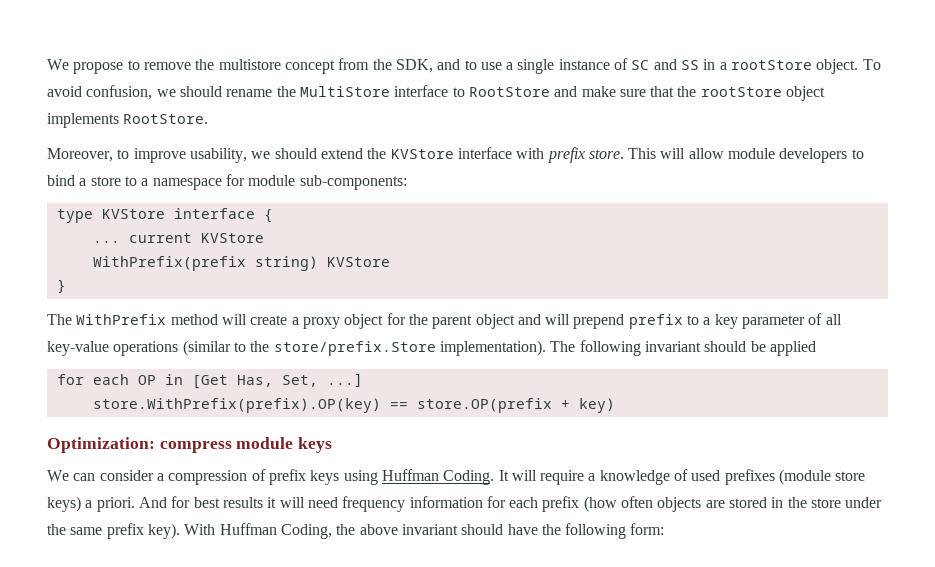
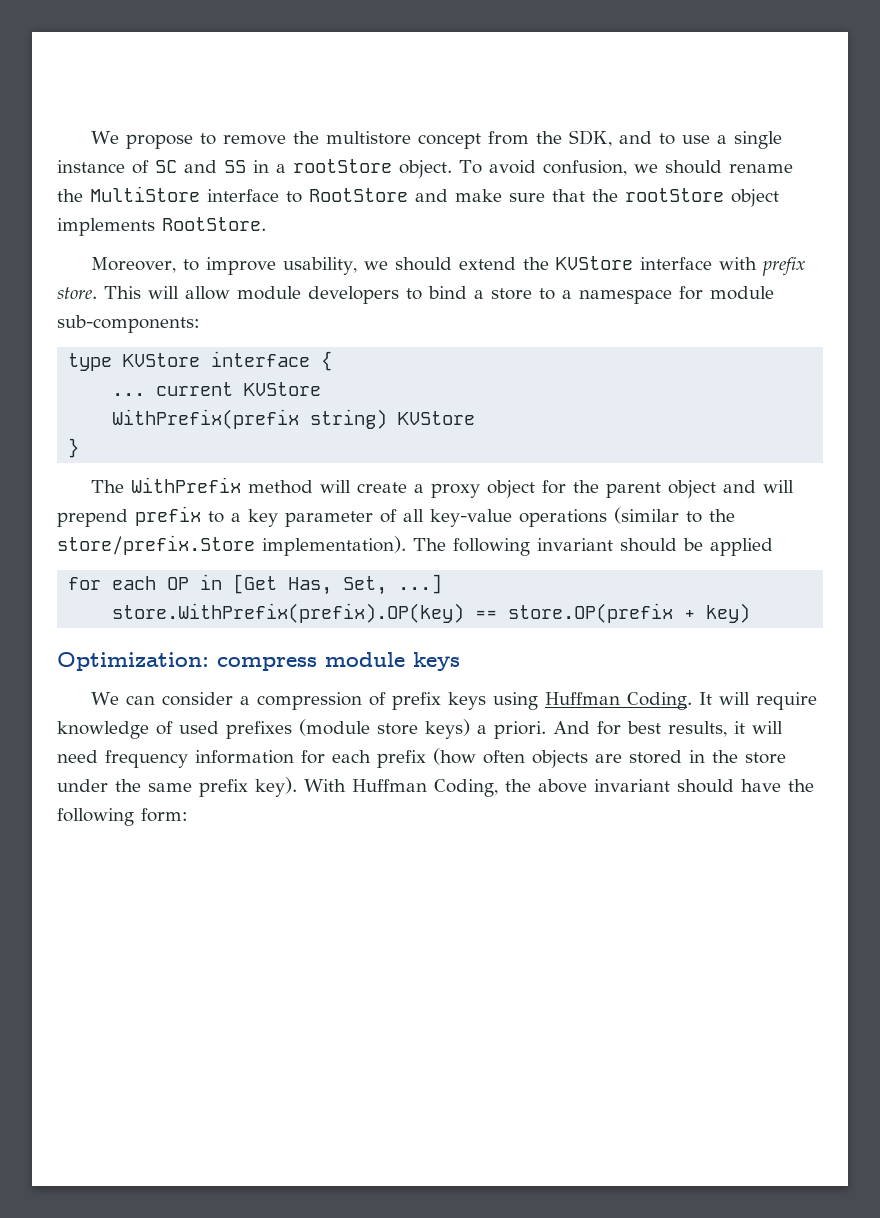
[588,473,596,481] a -> (817, 701) none
[222,497,263,508] results -> [668,721,727,737] results,

